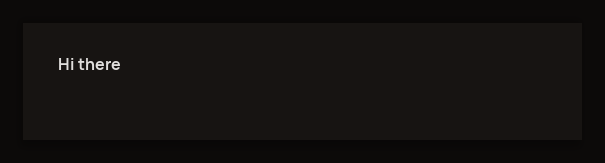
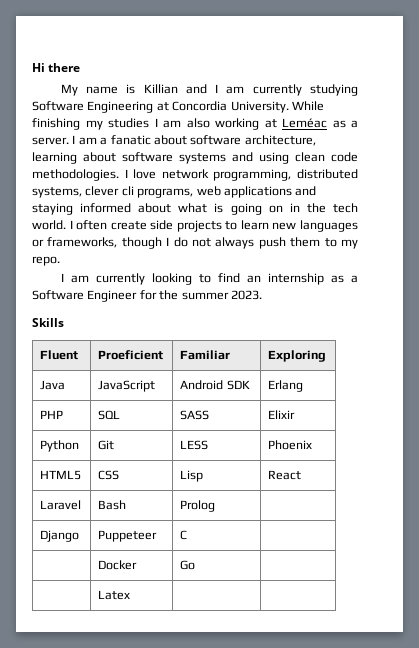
(122, 64) none -> [60,84,358,96] [32,101,324,113] [32,118,358,130] [32,135,316,146] [32,152,358,164] [32,169,358,181] [32,186,317,198] [32,203,358,215] [32,220,358,232] [32,237,358,249] [32,256,60,266] [60,273,358,285] [32,290,262,302] [32,318,64,327] [40,350,79,360] [98,350,164,360] [180,350,231,360] [268,350,327,362] [40,380,66,390] [98,380,156,392] [180,380,250,390] [268,380,304,392] [40,410,64,419] [98,410,121,420] [180,410,210,420] [268,410,296,419] [40,440,80,452] [98,440,115,450] [180,440,209,450] [268,440,313,450] [40,470,82,480] [98,470,120,480] [180,470,204,482] [268,470,302,480] [40,500,82,510] [98,500,127,510] [180,500,216,512] [40,530,80,542] [98,530,158,542] [180,530,188,540] [98,560,138,570] [180,560,196,570] [98,590,131,600] // My name is Killian and I am currently studying Software Engineering at Concordia University. While finishing my studies I am also working at Leméac as a server. I am a fanatic about software architecture, learning about software systems and using clean code methodologies. I love network programming, distributed systems, clever cli programs, web applications and staying informed about what is going on in the tech world. I often create side projects to learn new languages or frameworks, though I do not always push them to my repo. // I am currently looking to find an internship as a Software Engineer for the summer 2023. // Skills // Fluent | Proeficient | Familiar | Exploring // Java | JavaScript | Android SDK | Erlang // PHP | SQL | SASS | Elixir // Python | Git | LESS | Phoenix // HTML5 | CSS | Lisp | React // Laravel | Bash | Prolog | // Django | Puppeteer | C | // | Docker | Go | // | Latex | |

